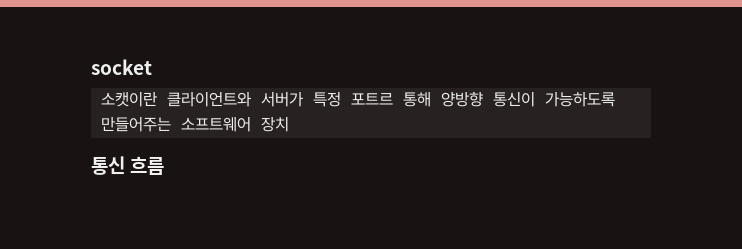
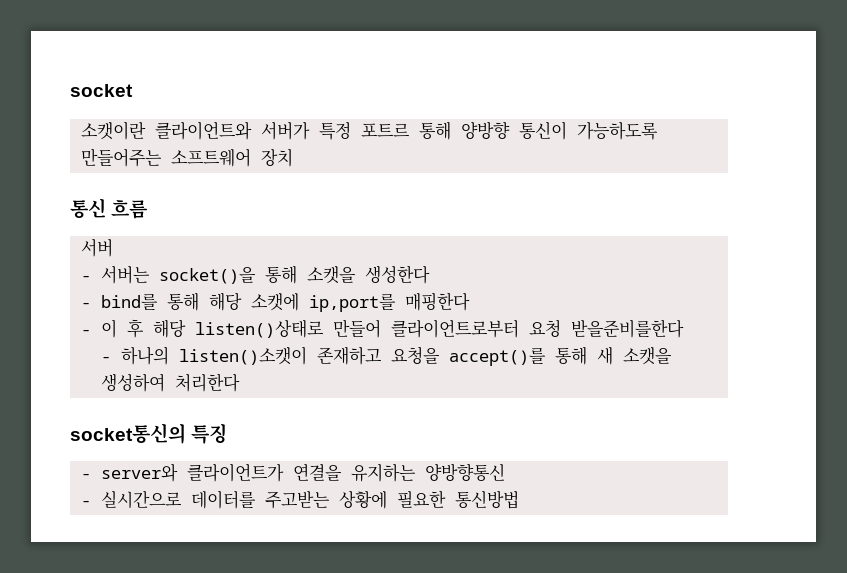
(165, 165) none -> [80,238,113,257] [80,265,430,284] [80,292,470,312] [80,319,684,338] [100,346,672,366] [100,373,240,392] [70,423,228,444] [80,463,505,482] [80,490,519,509] // 서버 // - 서버는 socket()을 통해 소캣을 생성한다 // - bind를 통해 해당 소캣에 ip,port를 매핑한다 // - 이 후 해당 listen()상태로 만들어 클라이언트로부터 요청 받을준비를한다 // - 하나의 listen()소캣이 존재하고 요청을 accept()를 통해 새 소캣을 생성하여 처리한다 // socket통신의 특징 // - server와 클라이언트가 연결을 유지하는 양방향통신 // - 실시간으로 데이터를 주고받는 상황에 필요한 통신방법

